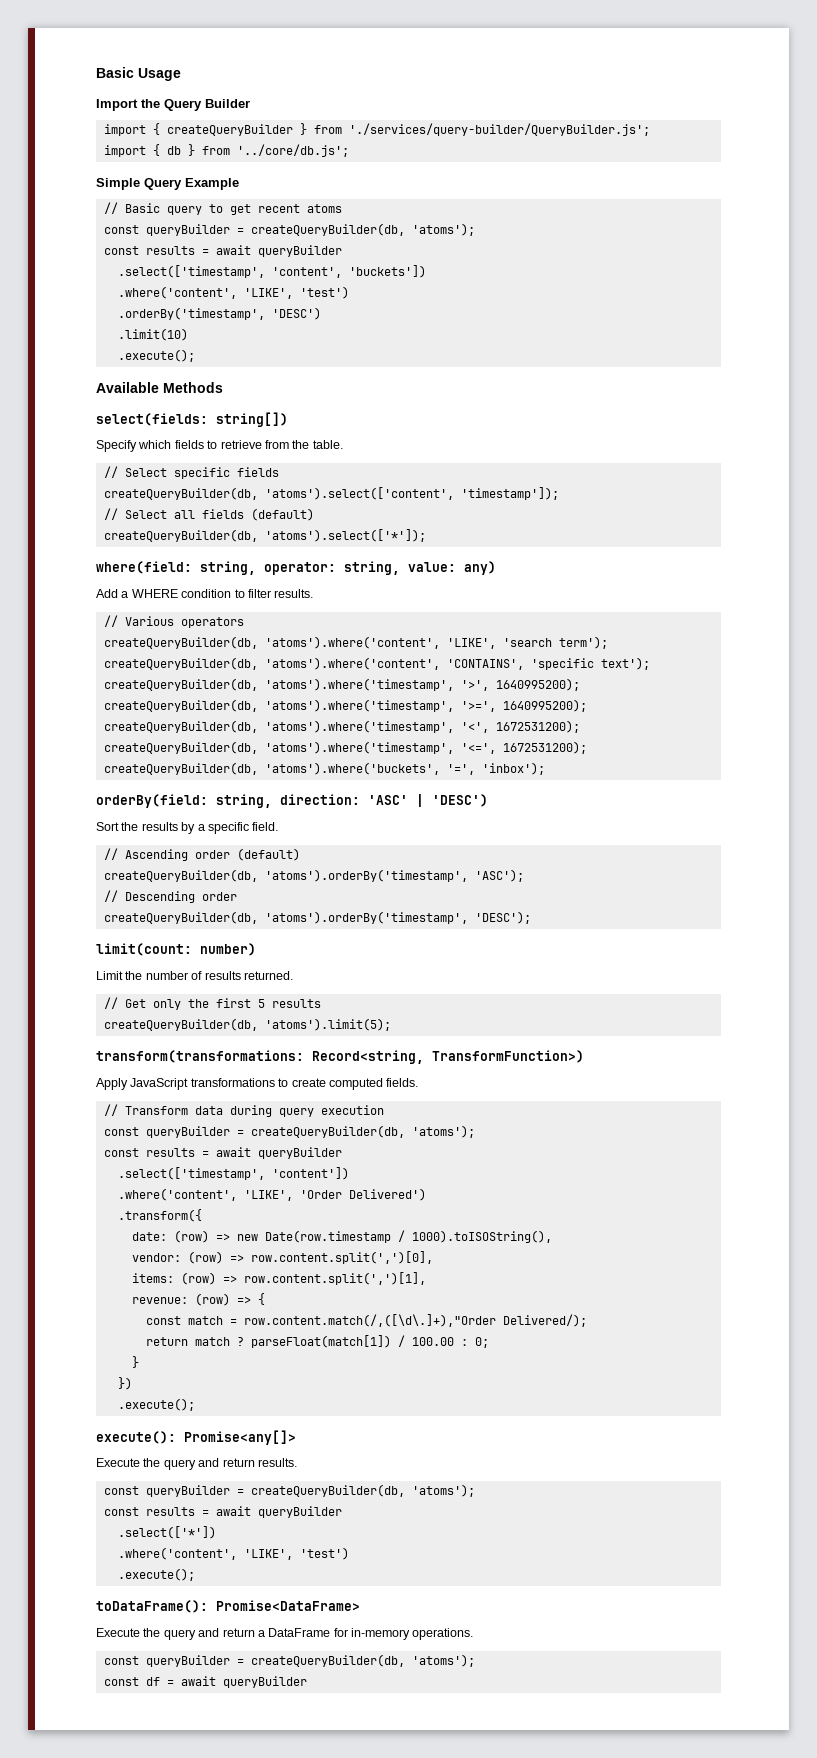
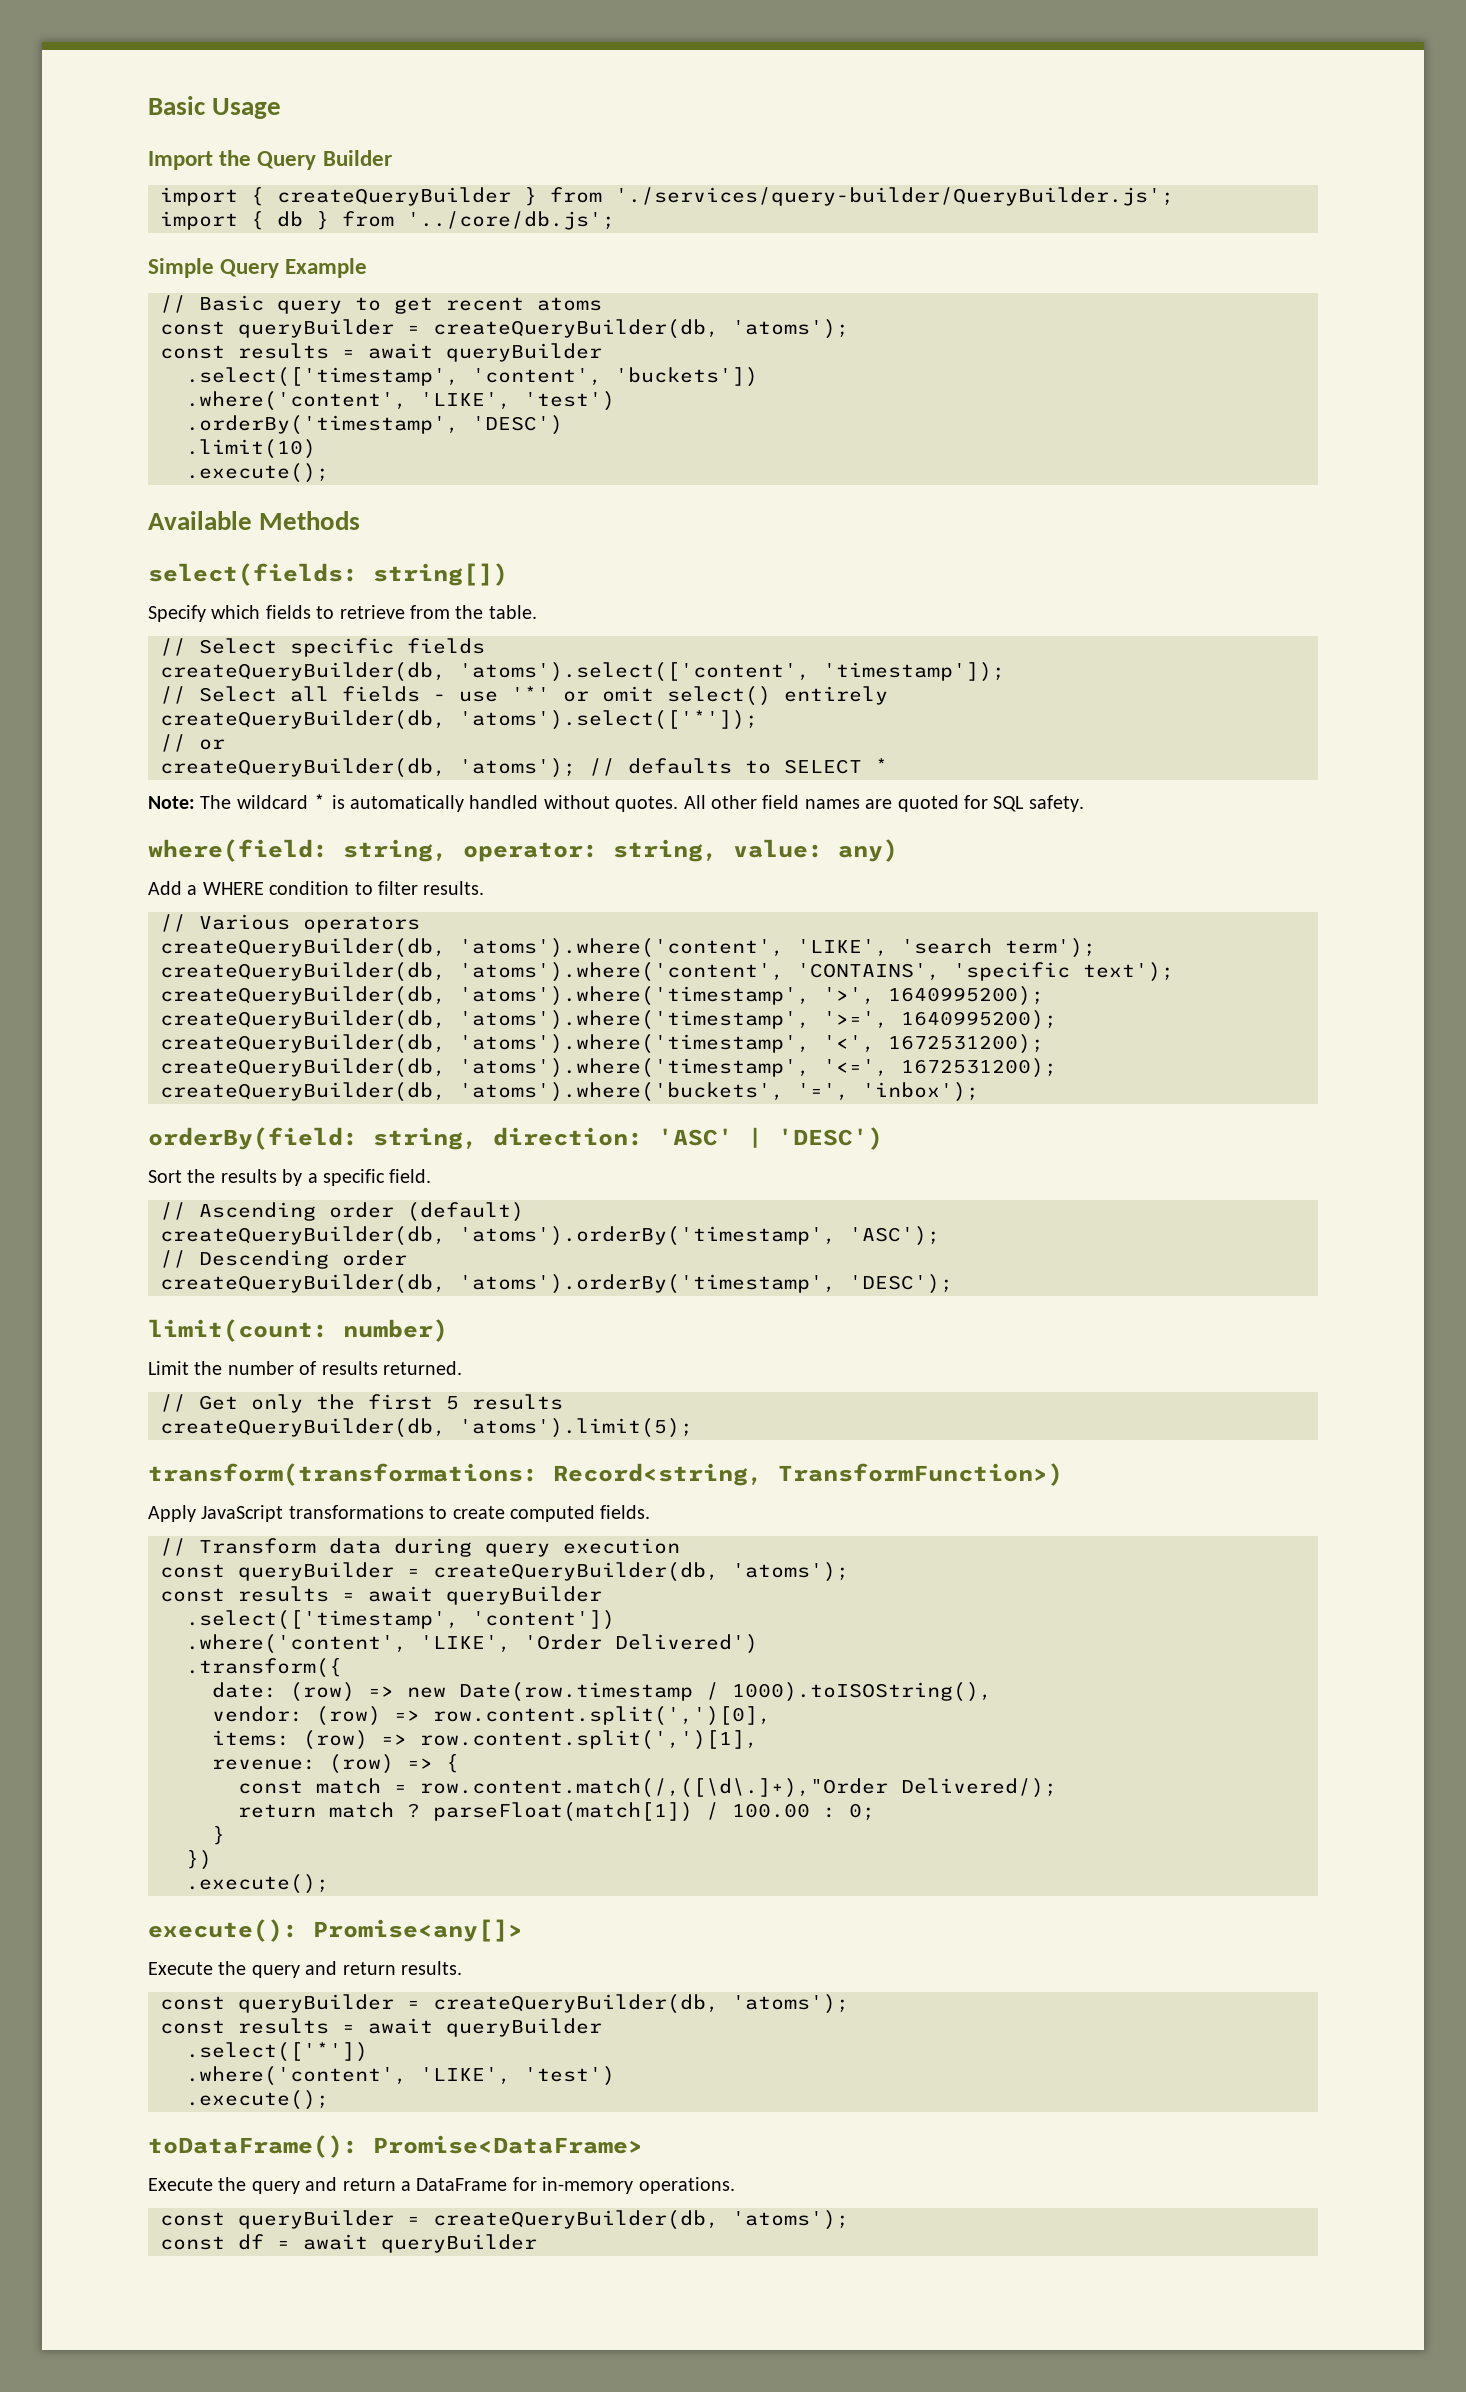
[250,508,314,521] [103,529,426,542] (default) // createQueryBuilder(db, 'atoms').select(['*']); -> [433,686,888,706] [160,710,758,730] [160,734,225,752] [160,758,888,778] [148,794,1084,812] - use '*' or omit select() entirely // createQueryBuilder(db, 'atoms').select(['*']); // // or // createQueryBuilder(db, 'atoms'); // defaults to SELECT * // Note: The wildcard * is automatically handled without quotes. All other field names are quoted for SQL safety.

